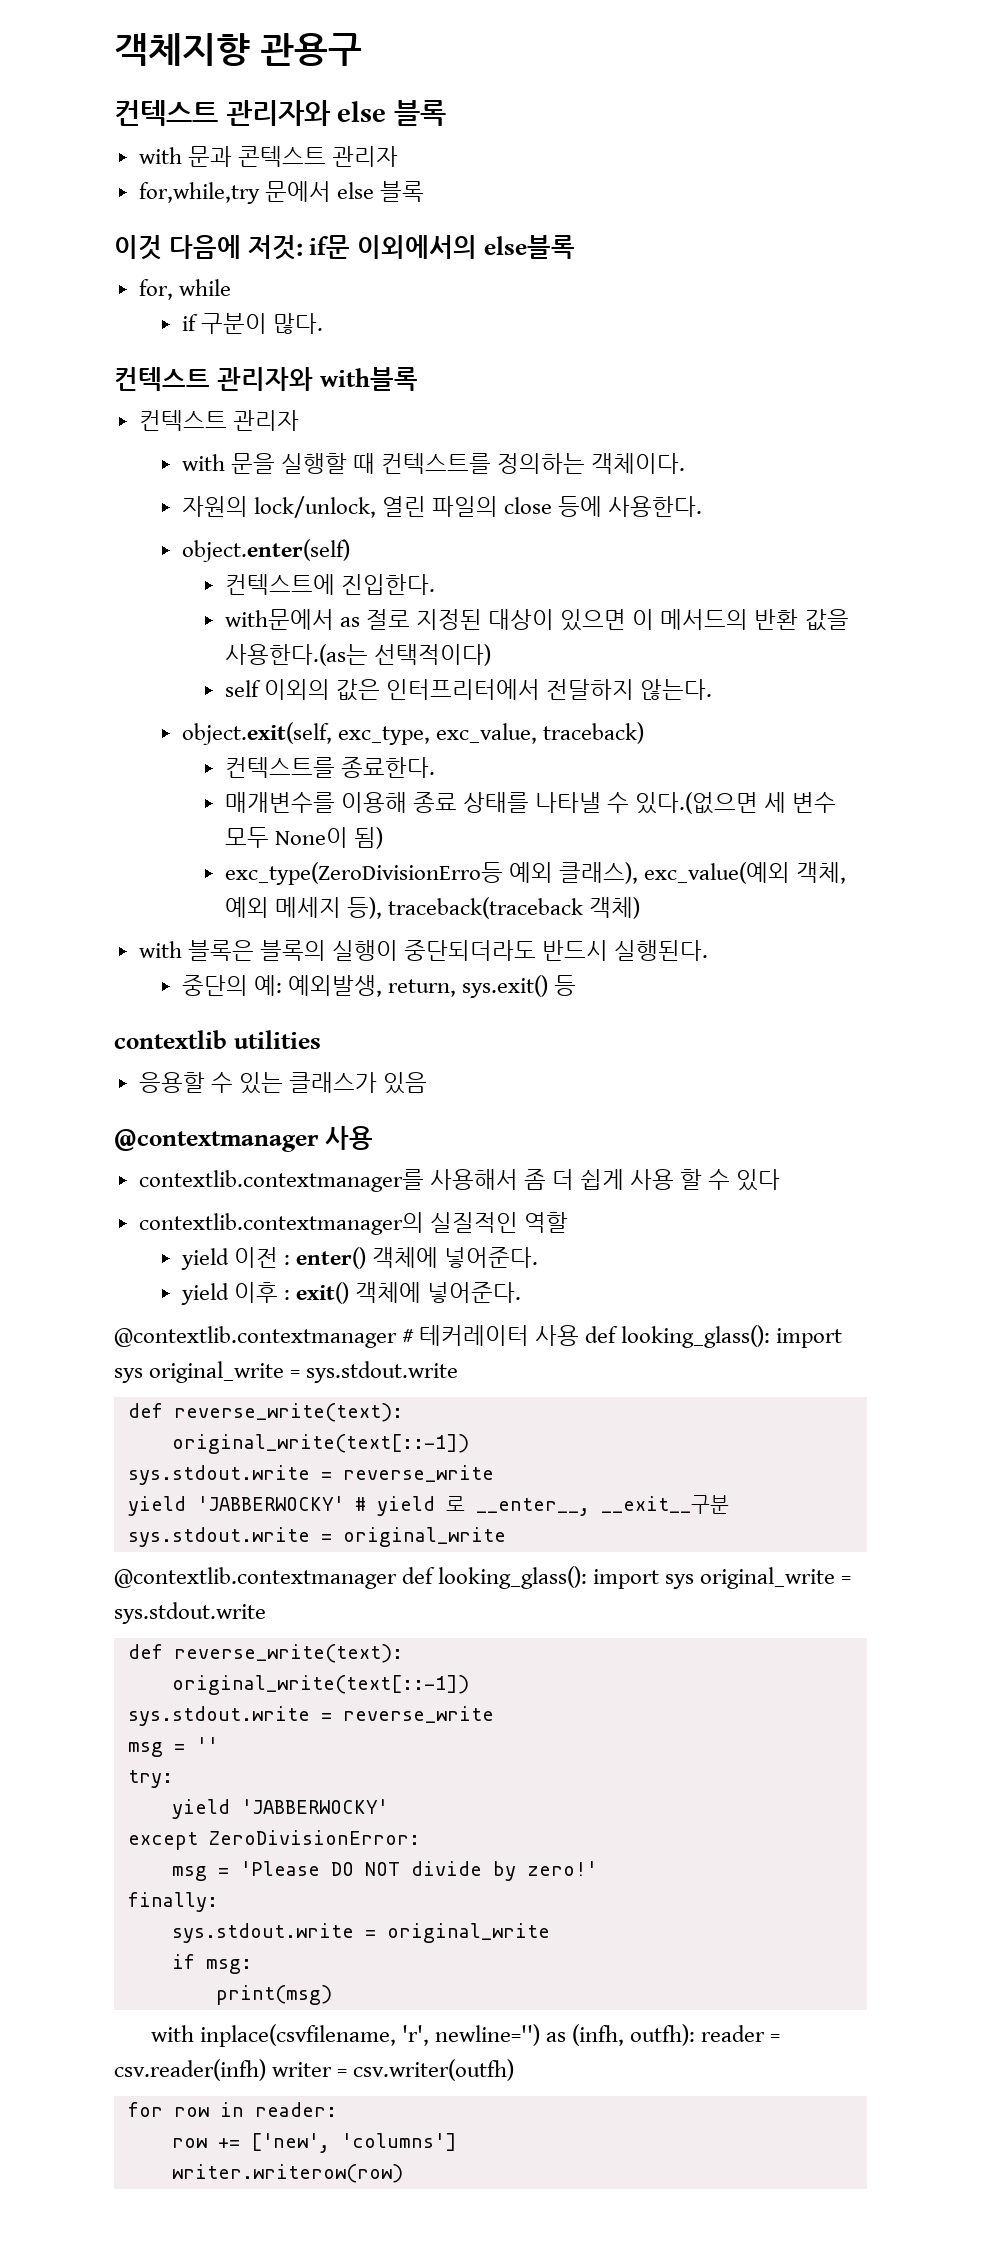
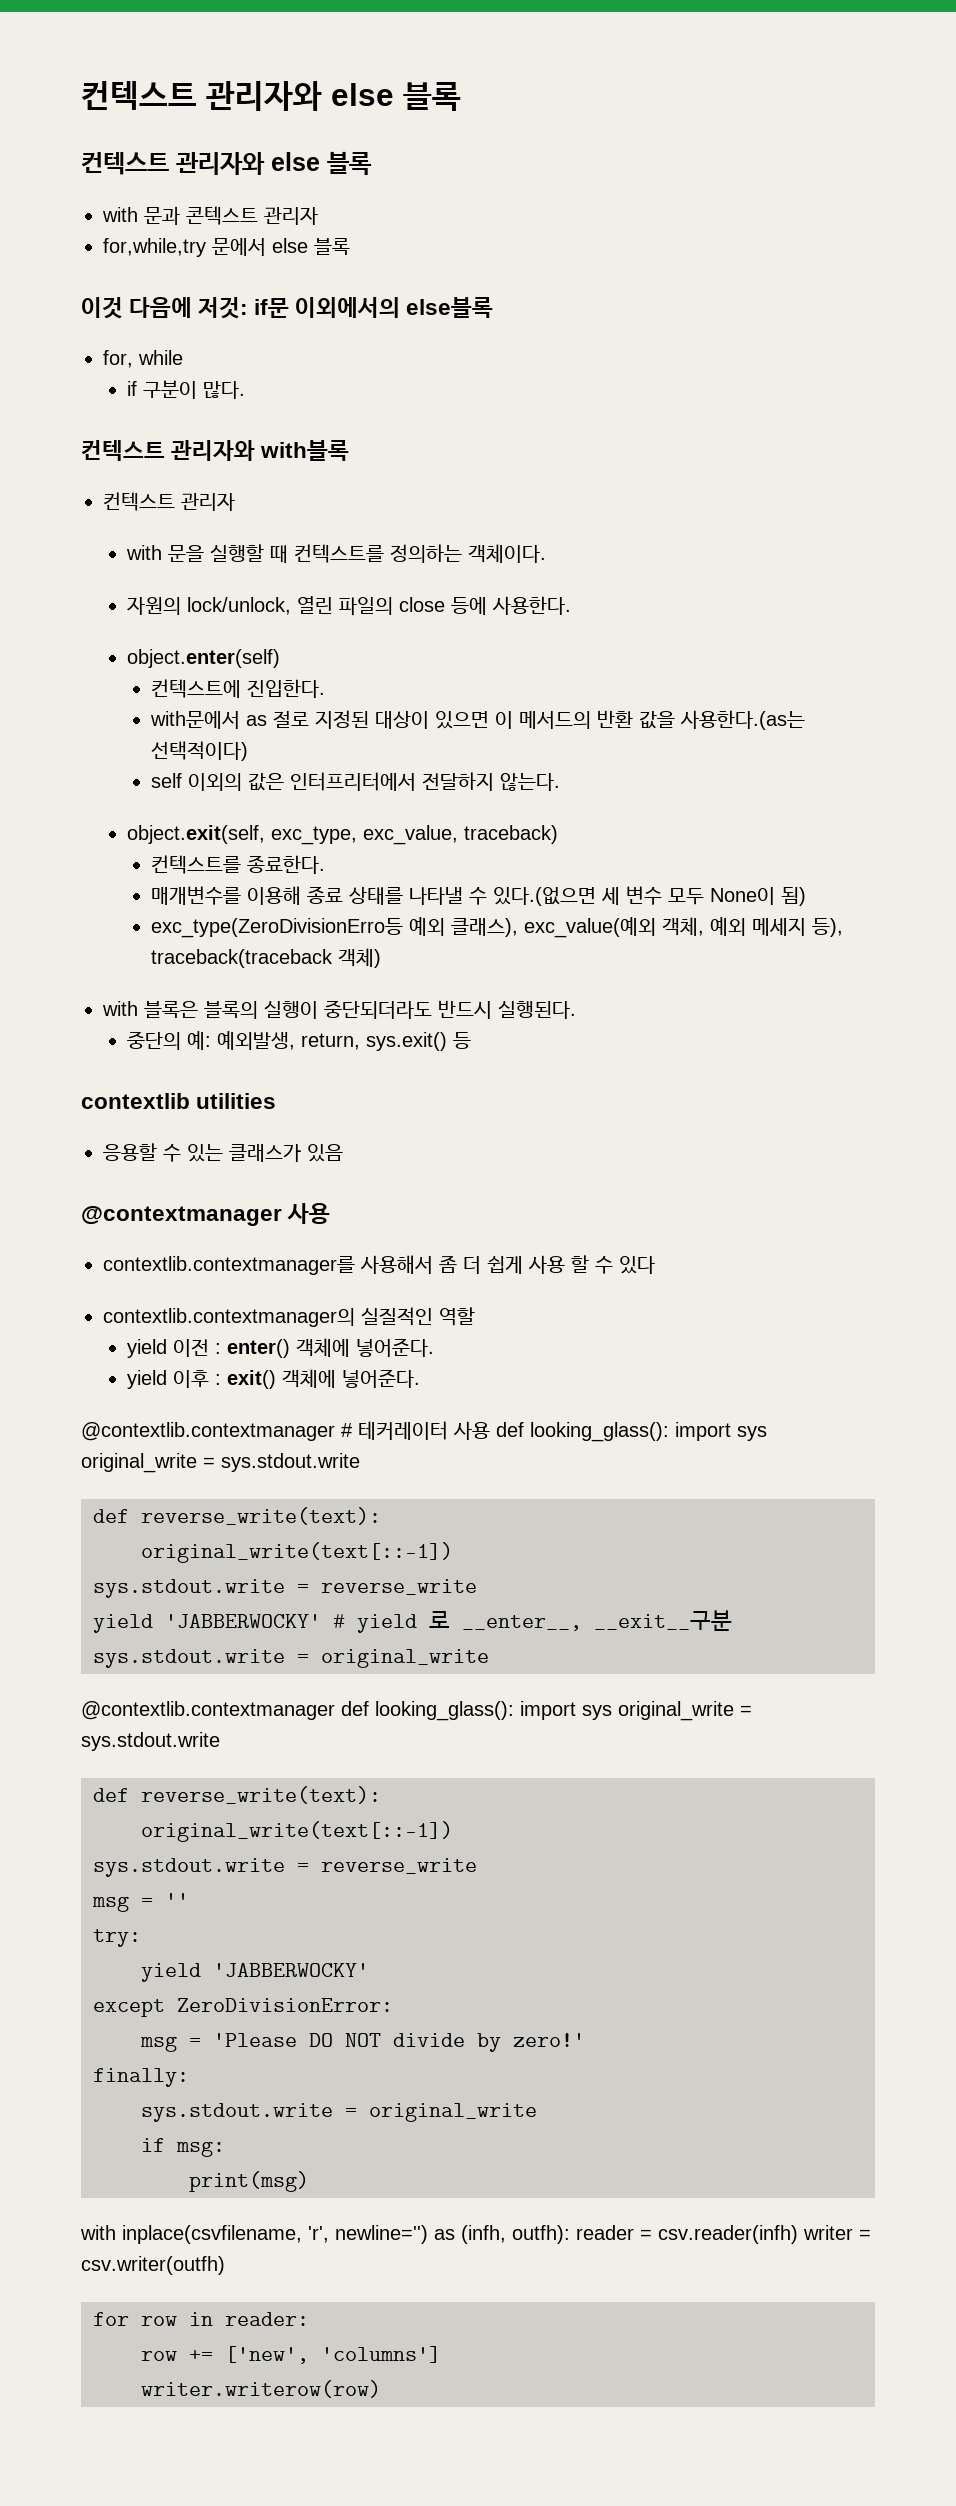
[114,33,362,66] 객체지향 관용구 -> [81,81,461,111] 컨텍스트 관리자와 else 블록

